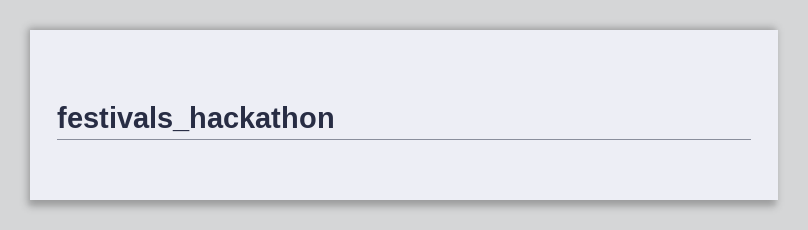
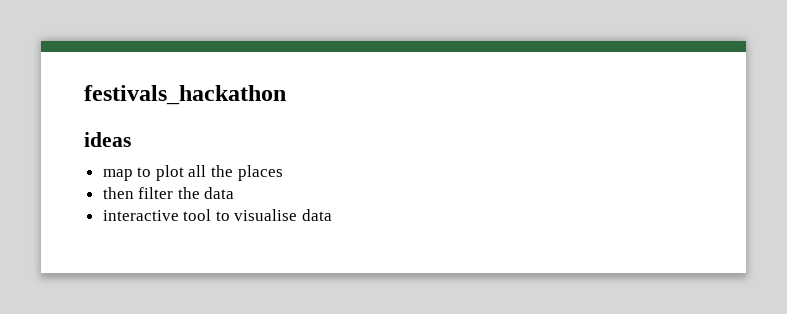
(335, 119) none -> [84,132,131,147] [102,165,283,181] [102,187,235,199] [102,209,333,221] // ideas // map to plot all the places // then filter the data // interactive tool to visualise data

